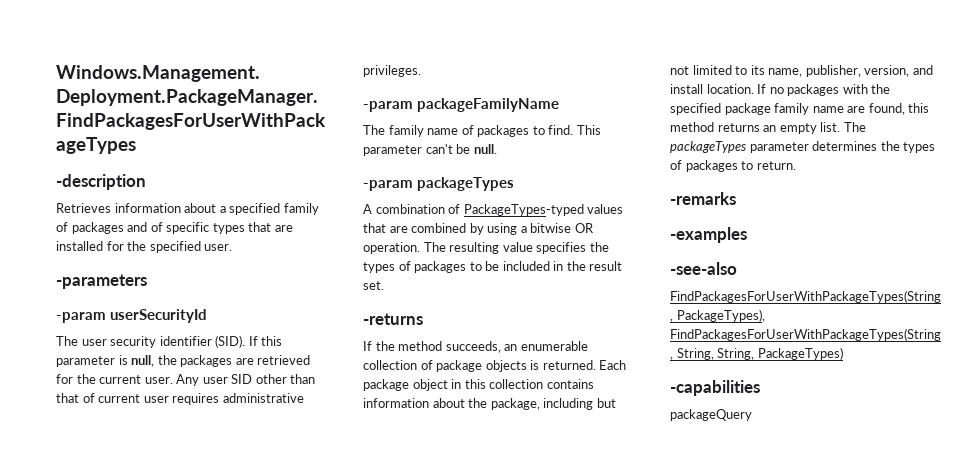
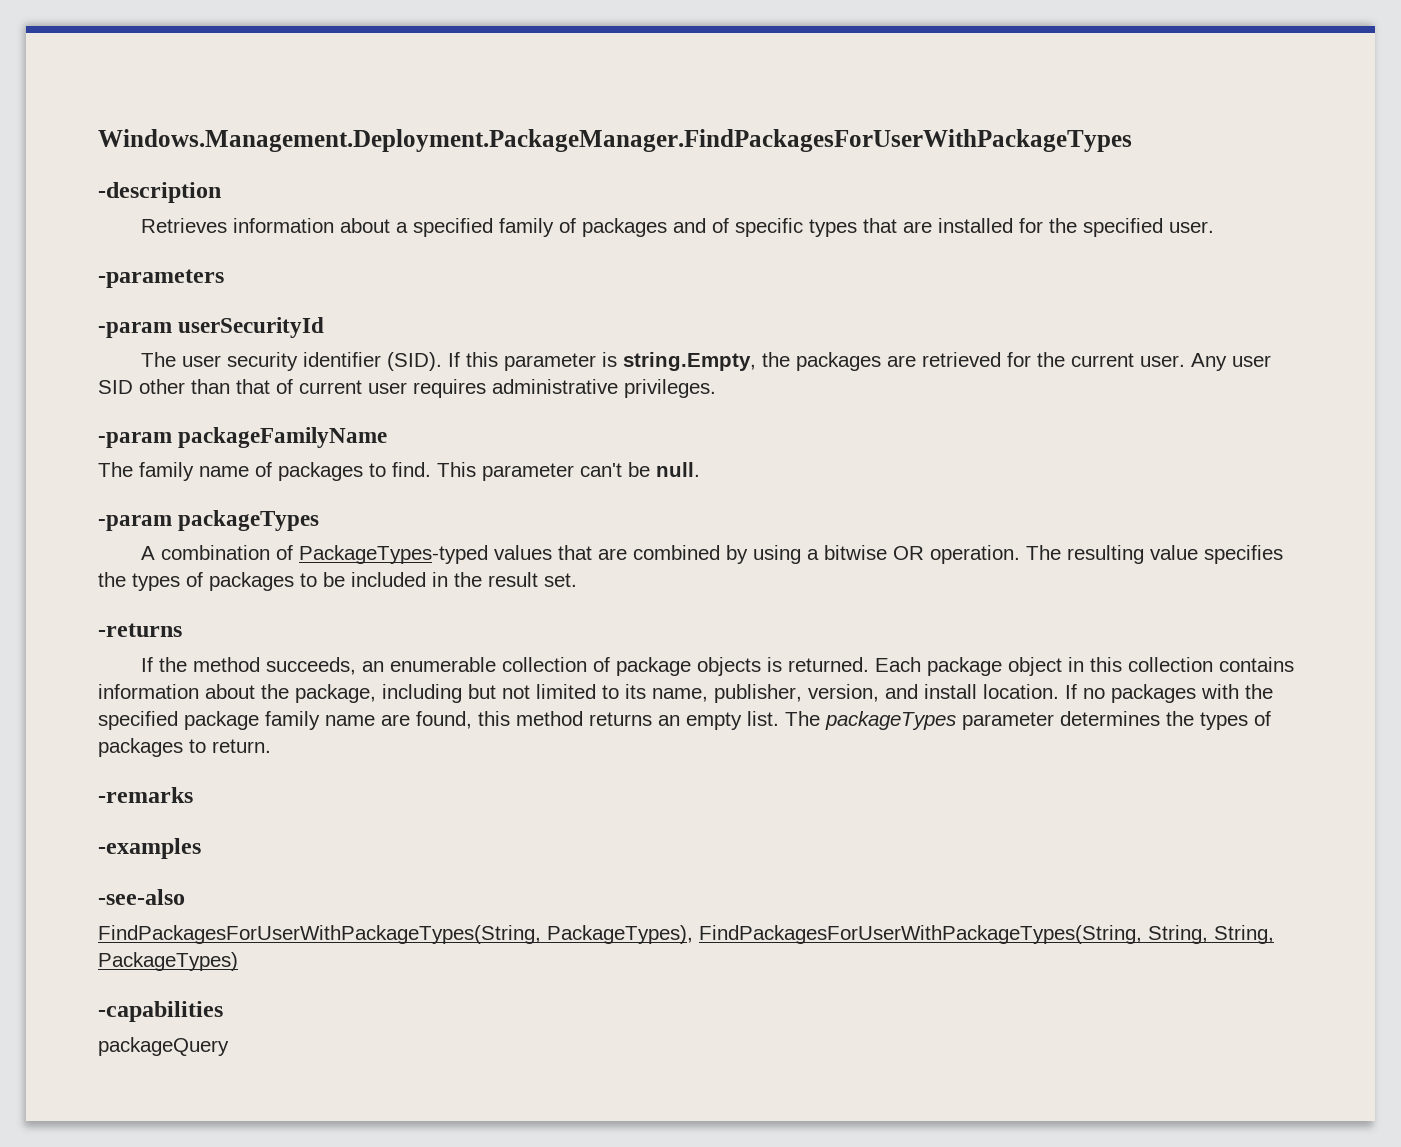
[131,355,155,367] null, -> [623,352,757,371] string.Empty,

